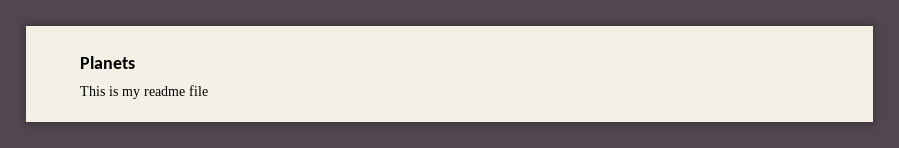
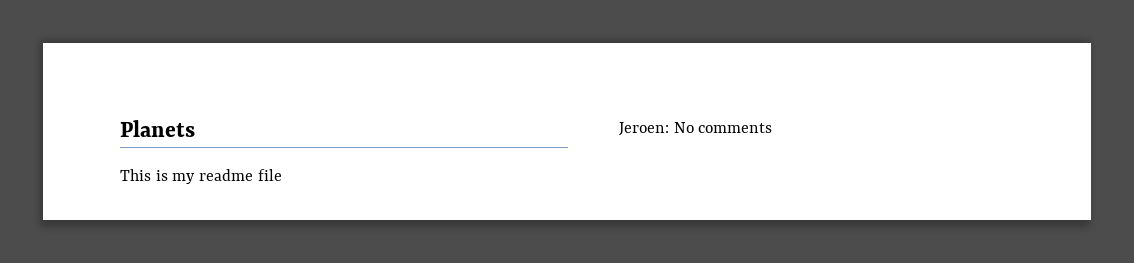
(208, 90) none -> [619,122,773,136] // Jeroen: No comments

